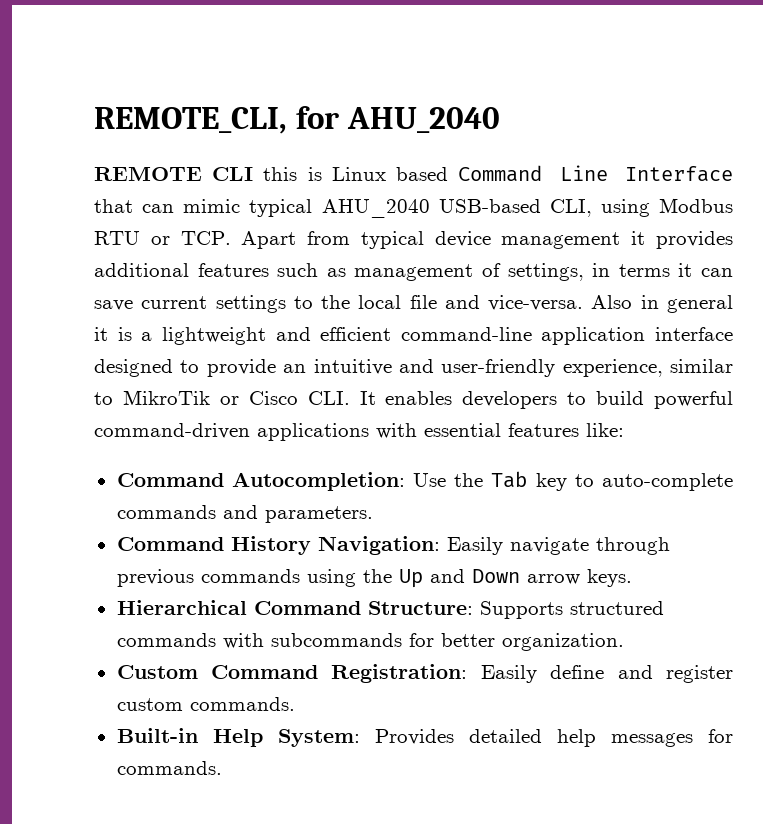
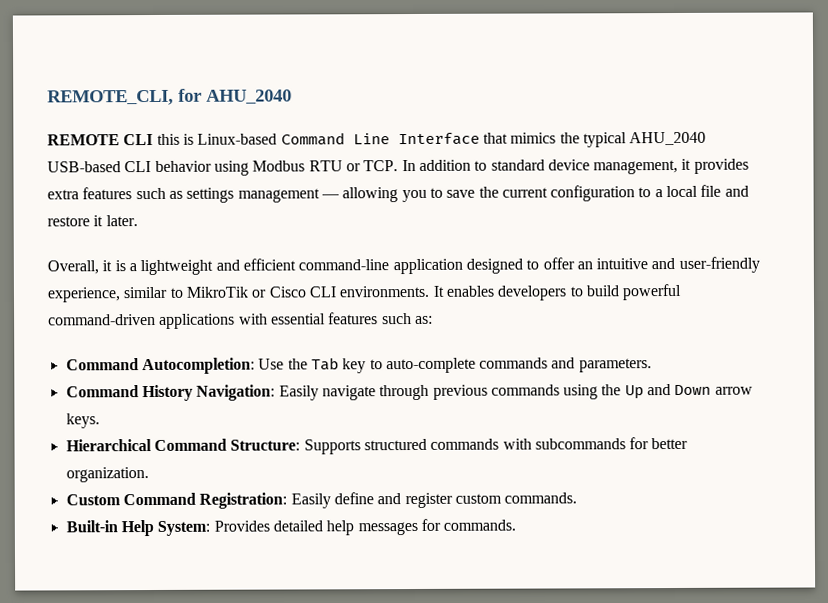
[331,167,448,181] Linux based -> [197,133,278,145] Linux-based
[142,199,241,213] can mimic -> [510,132,580,144] mimics the
[549,199,592,217] CLI, -> [124,160,212,173] CLI behavior
[241,231,621,249] Apart from typical device management -> [401,159,679,175] In addition to standard device management,
[94,263,189,277] additional -> [47,189,79,200] extra
[354,263,734,281] [94,295,733,313] management of settings, in terms it can save current settings to the local file and vice-versa. Also in general -> [186,184,749,203] [47,215,138,227] [47,260,99,275] settings management — allowing you to save the current configuration to a local file and restore it later. // Overall,
[655,327,733,341] interface -> (463, 266) none
[206,359,276,377] provide -> [542,257,575,270] offer
[307,391,350,405] CLI. -> [308,285,430,298] CLI environments.
[586,423,624,437] like: -> [381,313,433,325] such as:

